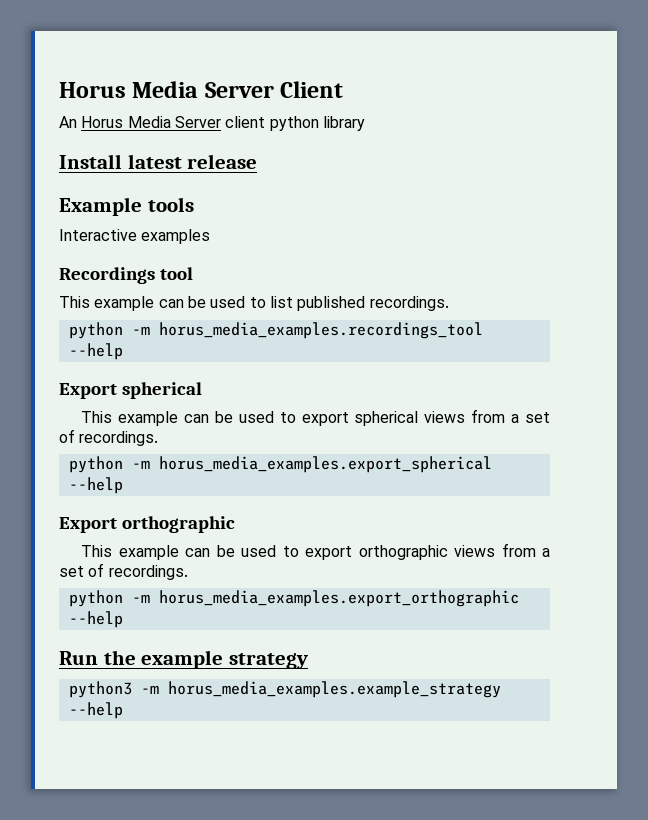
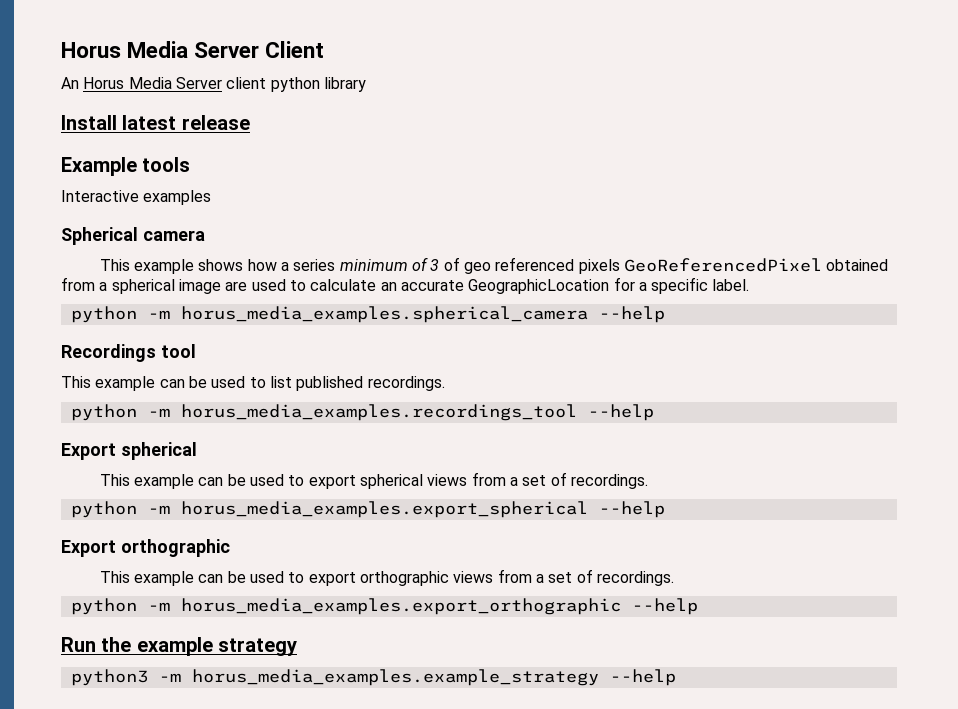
(211, 236) none -> [61,227,205,245] [99,257,889,274] [61,277,750,294] [70,306,665,323] // Spherical camera // This example shows how a series minimum of 3 of geo referenced pixels GeoReferencedPixel obtained from a spherical image are used to calculate an accurate GeographicLocation for a specific label. // python -m horus_media_examples.spherical_camera --help

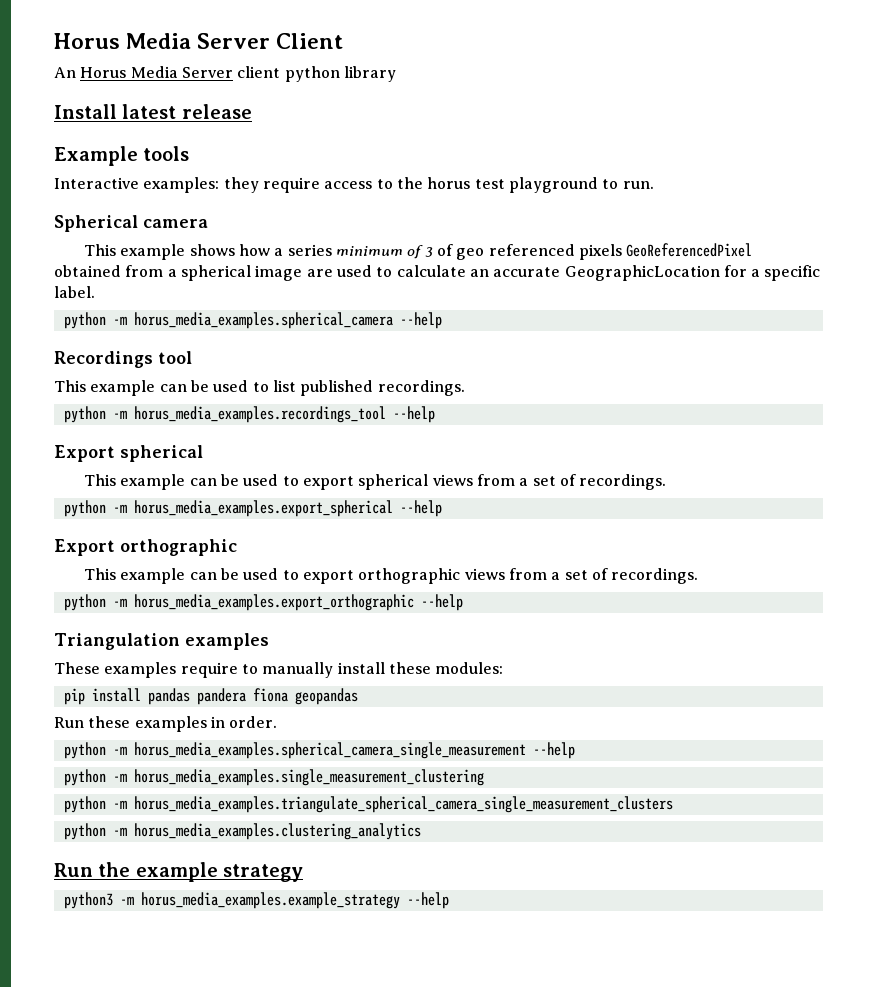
[143,190,212,205] examples -> [143,177,654,193] examples: they require access to the horus test playground to run.
(698, 606) none -> [54,633,269,650] [54,662,504,678] [63,688,358,705] [54,716,278,732] [63,742,575,759] [63,769,484,786] [63,796,673,813] [63,823,421,840] // Triangulation examples // These examples require to manually install these modules: // pip install pandas pandera fiona geopandas // Run these examples in order. // python -m horus_media_examples.spherical_camera_single_measurement --help // python -m horus_media_examples.single_measurement_clustering // python -m horus_media_examples.triangulate_spherical_camera_single_measurement_clusters // python -m horus_media_examples.clustering_analytics

